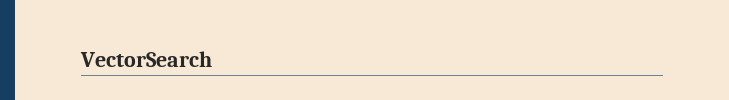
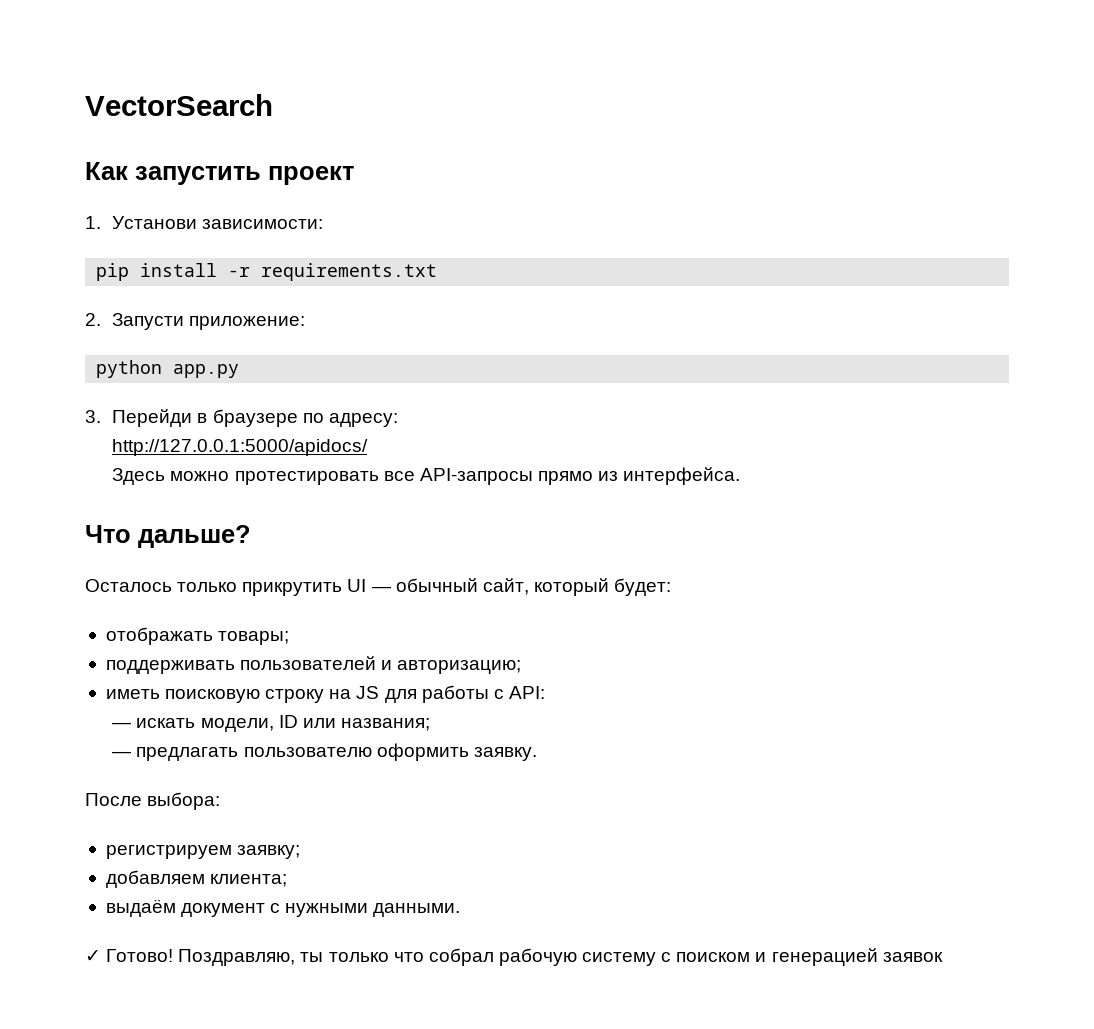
(212, 59) none -> [85,162,354,185] [85,216,324,229] [96,263,438,281] [85,313,306,330] [96,360,240,378] [85,409,398,427] [112,439,369,456] [112,467,741,485] [85,525,251,548] [85,578,672,596] [105,627,290,645] [105,656,522,674] [105,685,545,703] [112,715,430,732] [112,743,537,761] [85,792,221,810] [105,845,301,859] [105,870,288,888] [105,899,461,917] [85,948,943,966] // Как запустить проект // 1. Установи зависимости: // pip install -r requirements.txt // 2. Запусти приложение: // python app.py // 3. Перейди в браузере по адресу: // http://127.0.0.1:5000/apidocs/ // Здесь можно протестировать все API-запросы прямо из интерфейса. // Что дальше? // Осталось только прикрутить UI — обычный сайт, который будет: // отображать товары; // поддерживать пользователей и авторизацию; // иметь поисковую строку на JS для работы с API: // — искать модели, ID или названия; // — предлагать пользователю оформить заявку. // После выбора: // регистрируем заявку; // добавляем клиента; // выдаём документ с нужными данными. // ✓ Готово! Поздравляю, ты только что собрал рабочую систему с поиском и генерацией заявок

